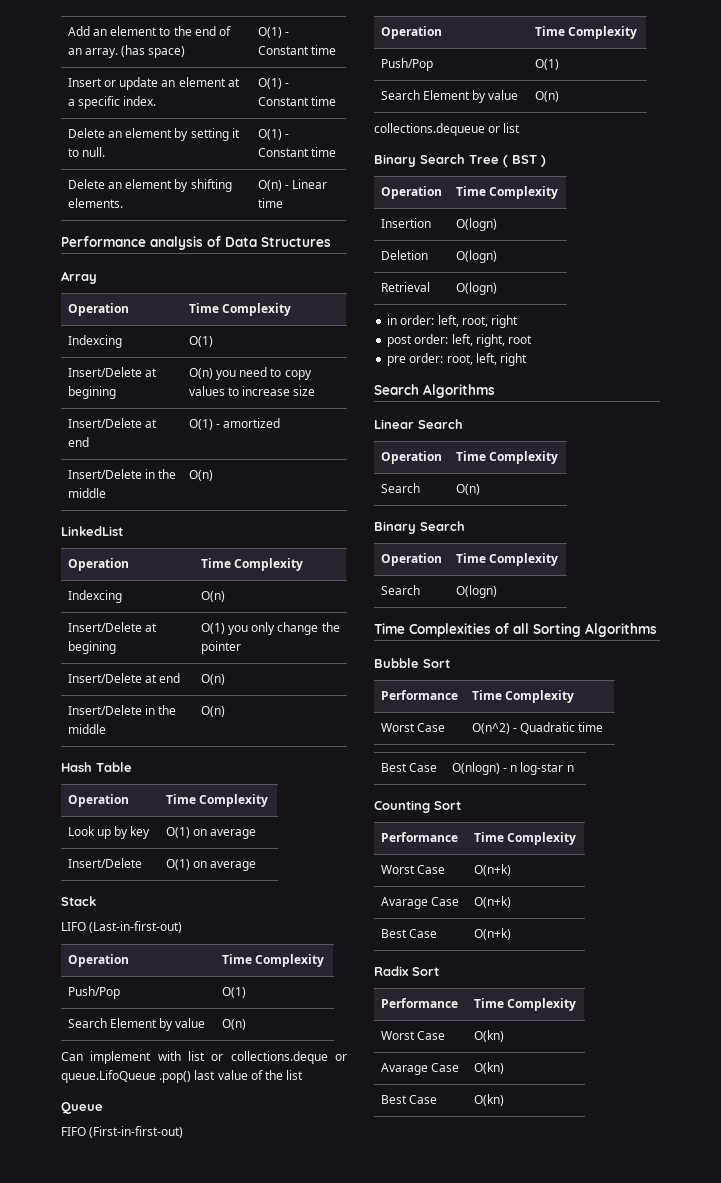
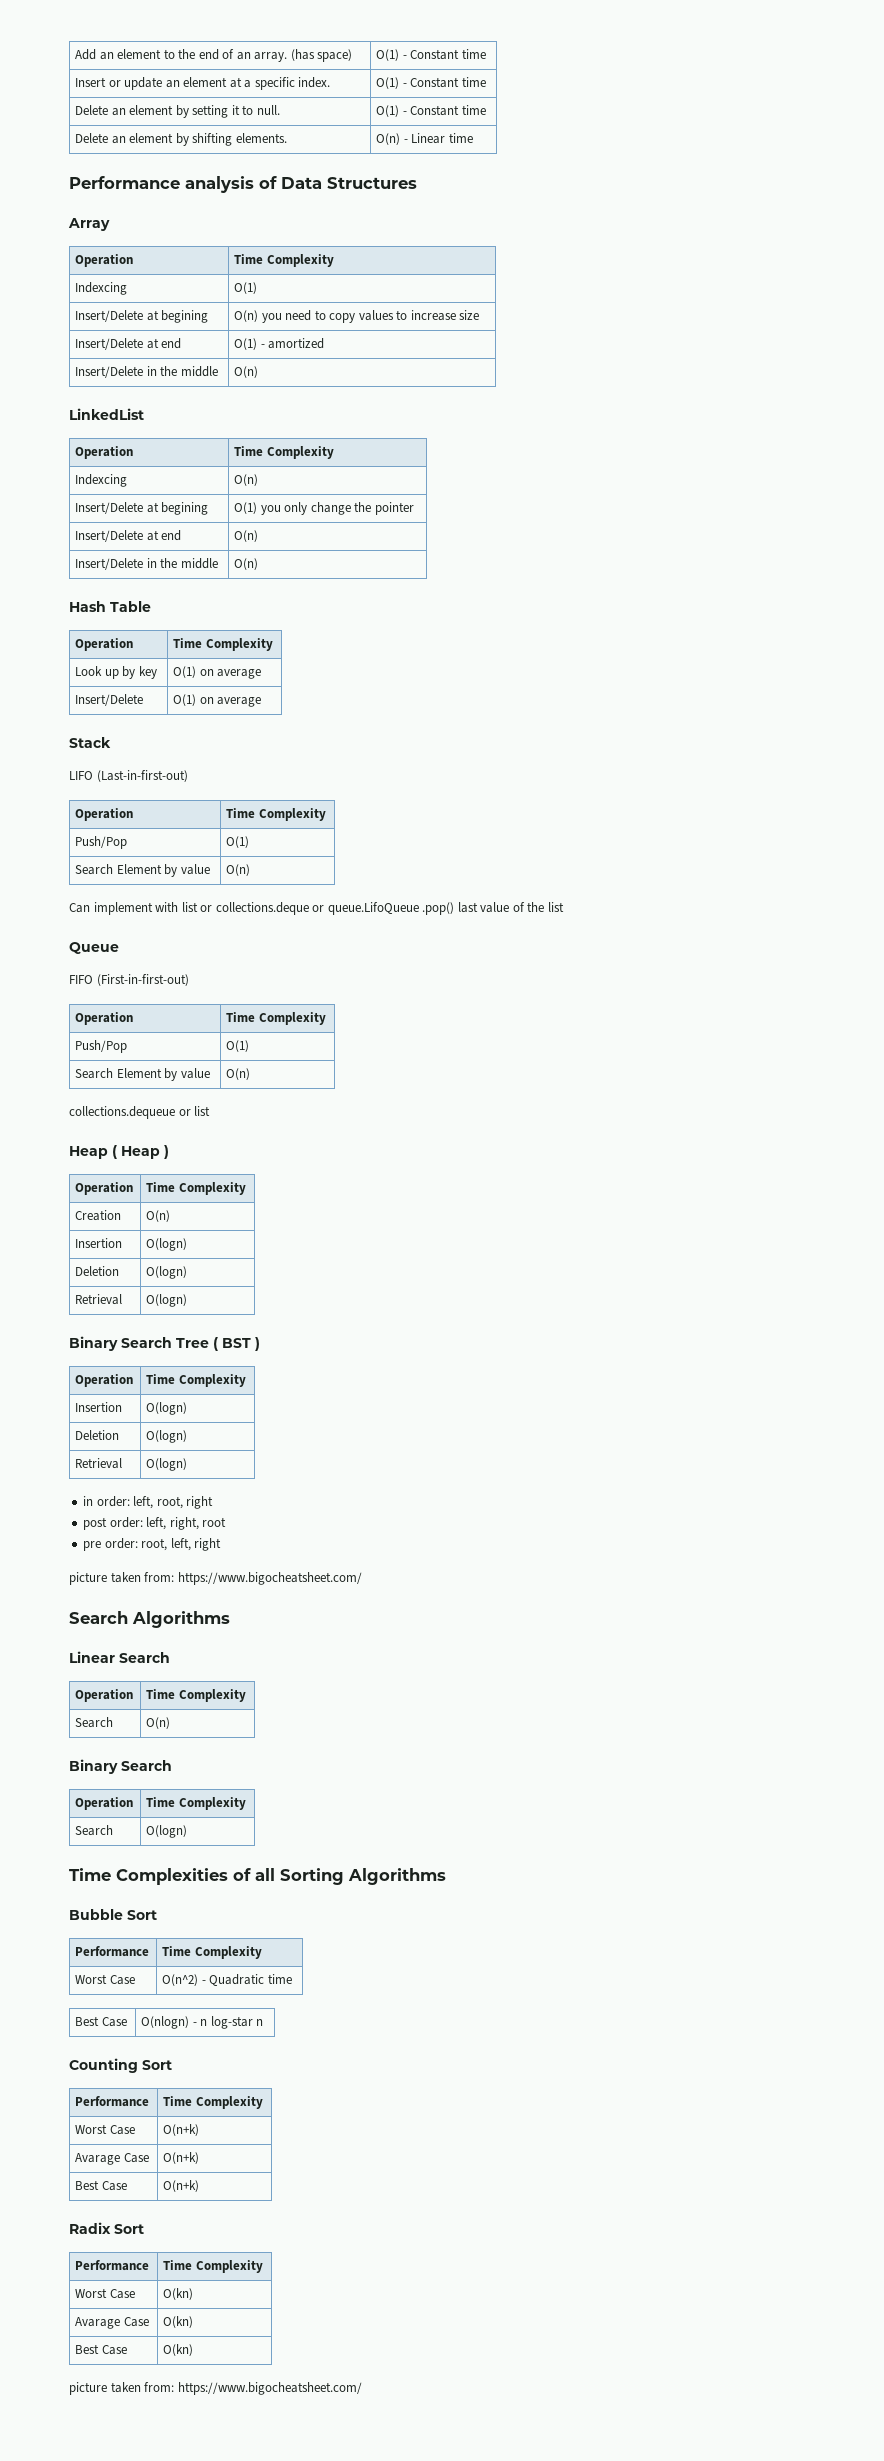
(521, 128) none -> [69,1145,169,1159] [75,1182,134,1195] [146,1182,246,1195] [75,1210,122,1221] [146,1210,171,1222] [75,1238,123,1248] [146,1238,188,1251] [75,1266,120,1276] [146,1266,188,1279] [75,1294,123,1305] [146,1294,188,1307] // Heap ( Heap ) // Operation | Time Complexity // Creation | O(n) // Insertion | O(logn) // Deletion | O(logn) // Retrieval | O(logn)
(528, 359) none -> [69,1572,362,1585] // picture taken from: https://www.bigocheatsheet.com/
(504, 1100) none -> [69,2382,362,2395] // picture taken from: https://www.bigocheatsheet.com/

